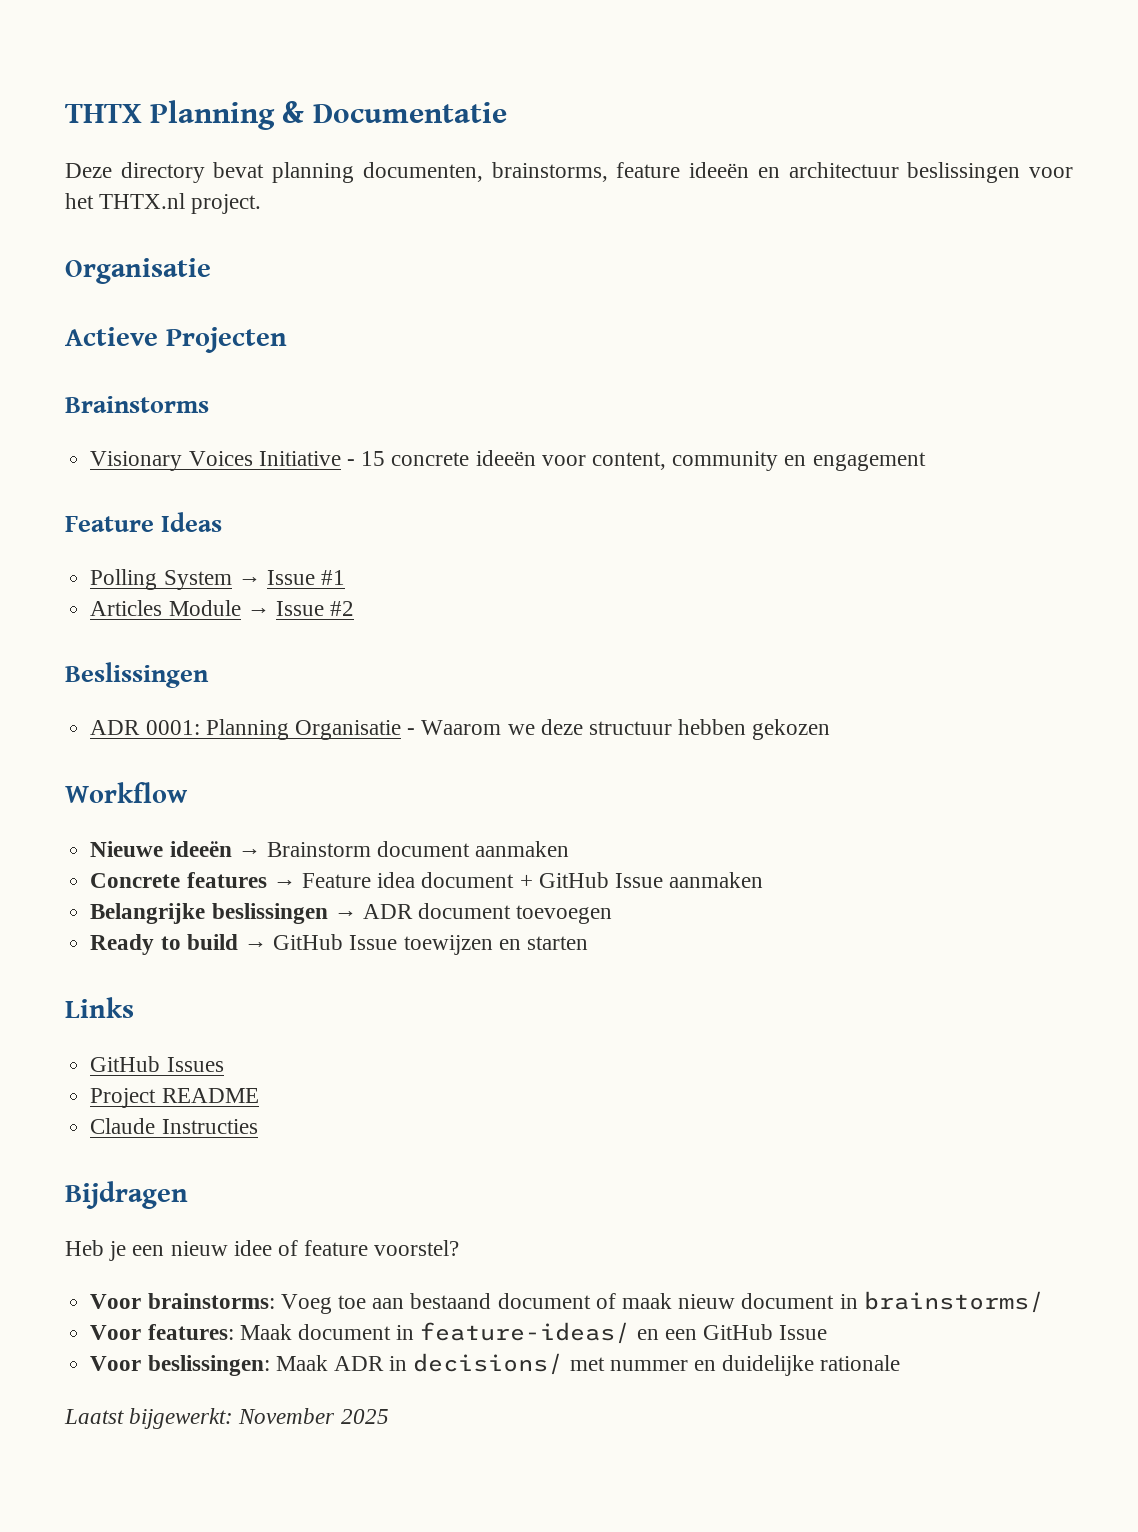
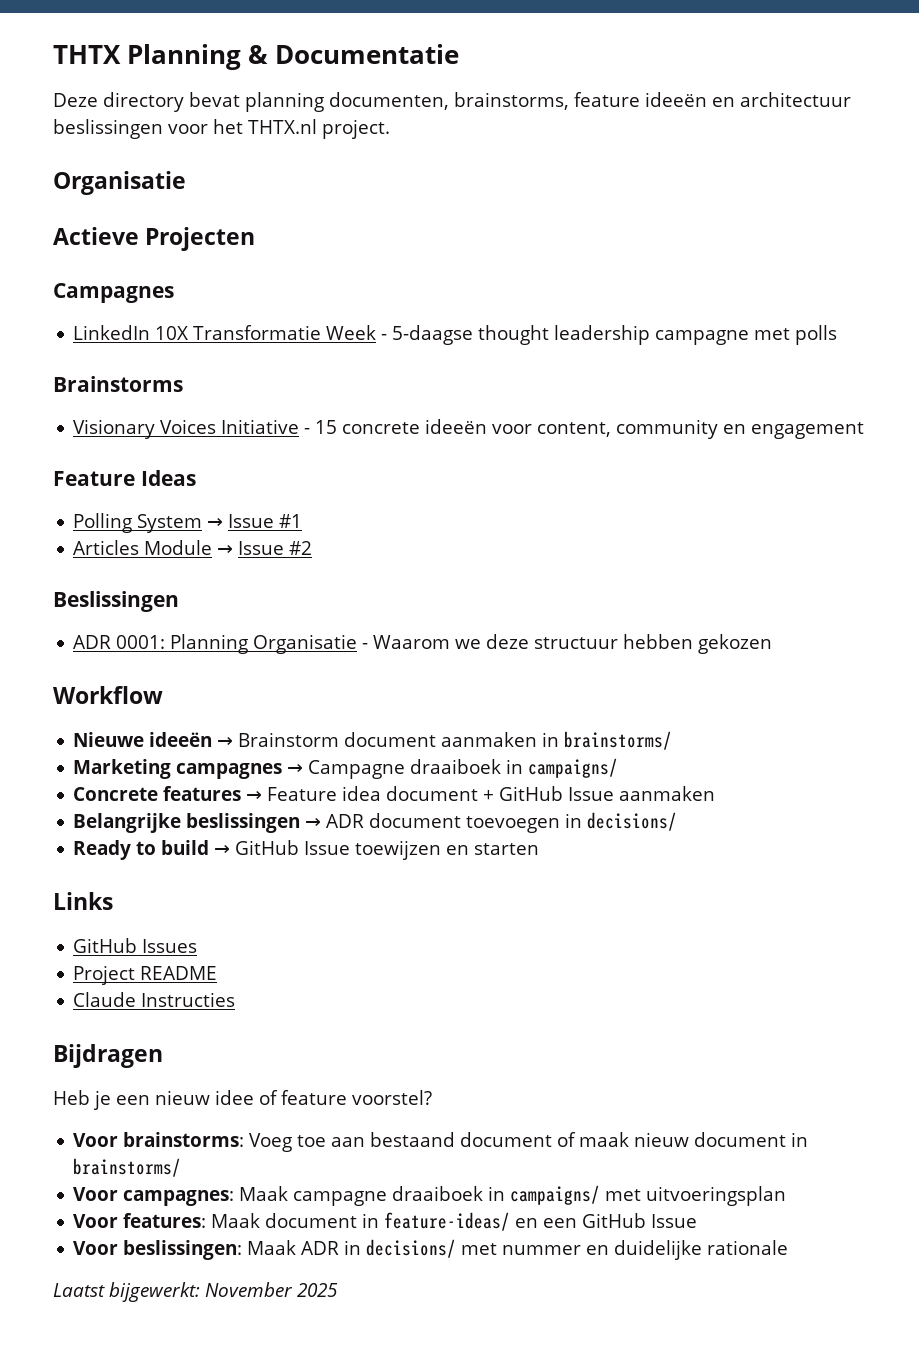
(287, 340) none -> [53,283,174,303] [73,325,838,345] // Campagnes // LinkedIn 10X Transformatie Week - 5-daagse thought leadership campagne met polls
(570, 849) none -> [542,731,673,750] [73,758,619,779] in brainstorms/ // Marketing campagnes → Campagne draaiboek in campaigns/
(613, 914) none -> [565,812,678,831] in decisions/
(1044, 1302) none -> [73,1185,787,1206] // Voor campagnes: Maak campagne draaiboek in campaigns/ met uitvoeringsplan

